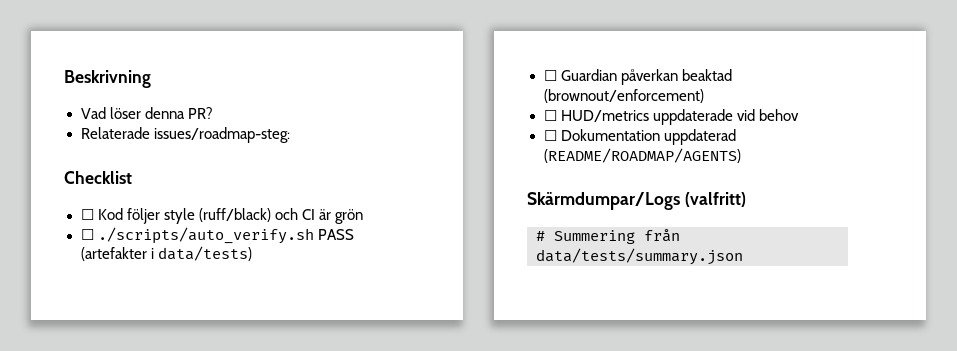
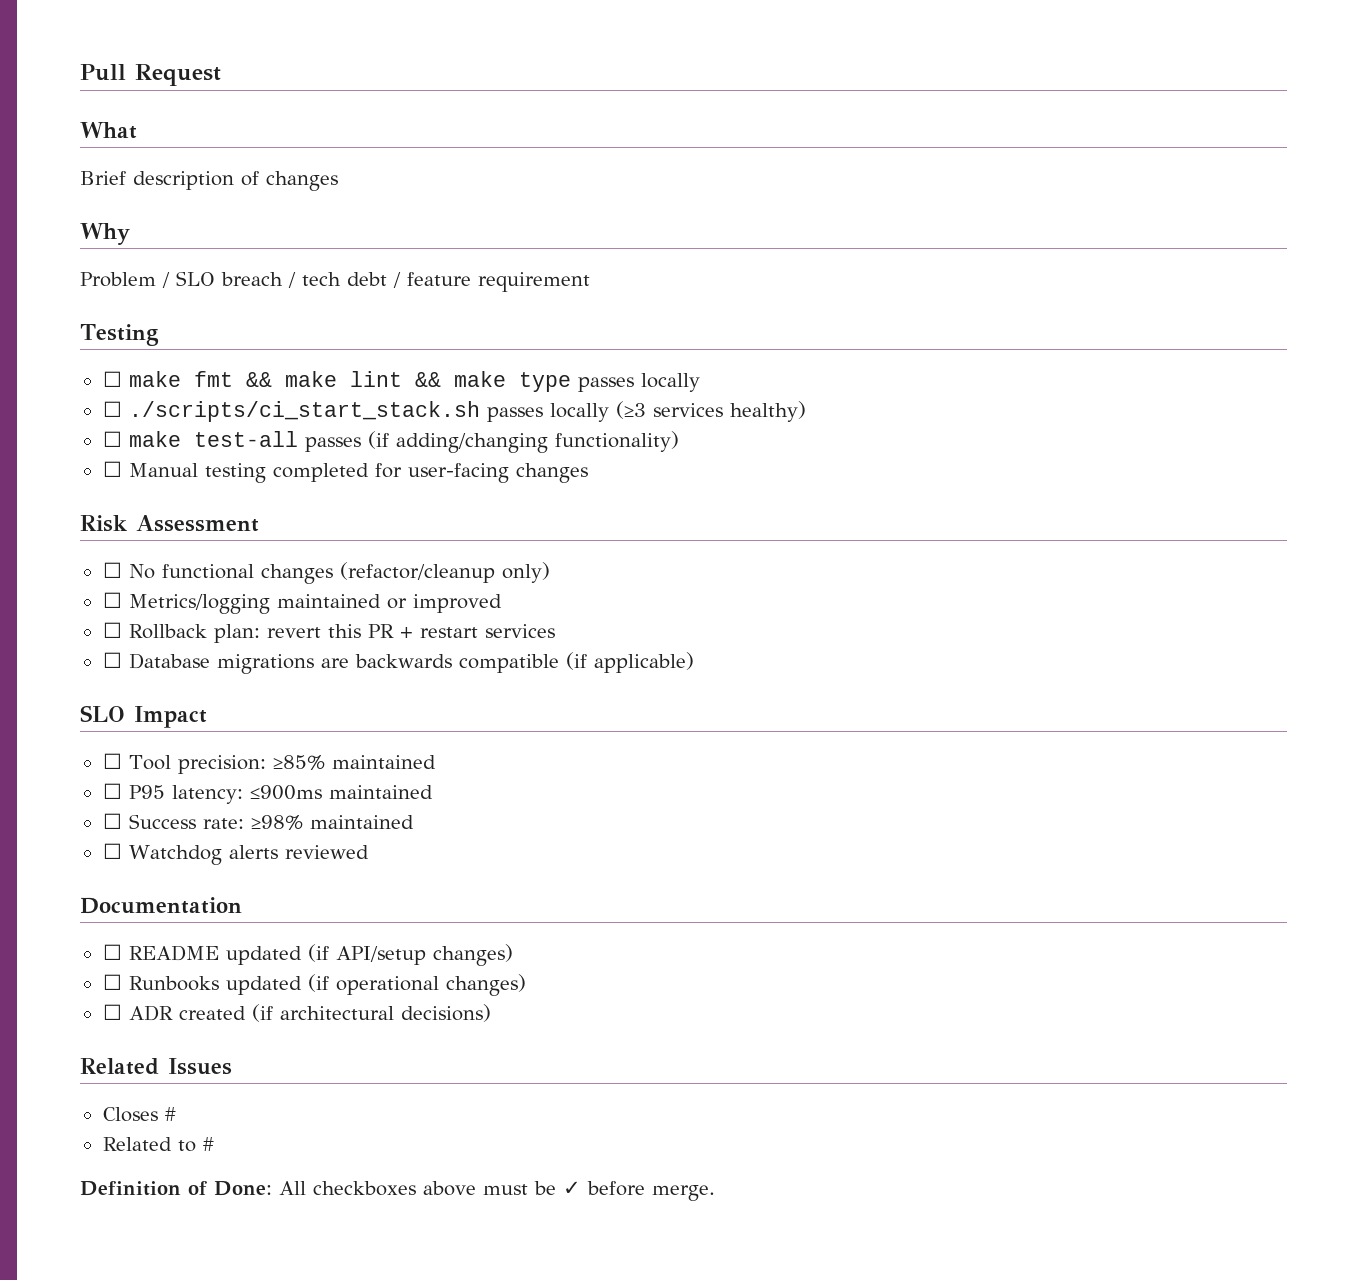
[64,70,151,88] [80,107,213,119] [80,127,290,143] [64,171,132,184] [80,208,363,224] [80,227,354,244] [80,246,252,261] [543,69,732,85] [543,89,704,103] [543,109,799,125] [543,129,736,145] [543,148,741,163] [527,192,746,210] [536,229,680,244] [536,248,743,265] Beskrivning // Vad löser denna PR? // Relaterade issues/roadmap-steg: // Checklist // ☐ Kod följer style (ruff/black) och CI är grön // ☐ ./scripts/auto_verify.sh PASS (artefakter i data/tests) // ☐ Guardian påverkan beaktad (brownout/enforcement) // ☐ HUD/metrics uppdaterade vid behov // ☐ Dokumentation uppdaterad (README/ROADMAP/AGENTS) // Skärmdumpar/Logs (valfritt) // # Summering från data/tests/summary.json -> [80,64,221,86] [80,122,137,139] [80,171,338,191] [80,223,130,245] [80,271,590,292] [80,324,159,346] [102,371,700,392] [102,401,806,422] [102,431,679,453] [102,461,588,483] [80,515,259,532] [102,562,550,584] [102,592,502,614] [102,622,555,643] [102,652,694,674] [80,705,207,728] [102,753,436,774] [102,783,433,804] [102,813,414,830] [102,843,369,865] [80,897,242,914] [102,944,513,966] [102,974,526,996] [102,1004,491,1022] [80,1058,232,1075] [102,1107,176,1122] [102,1137,214,1152] [80,1181,715,1201] Pull Request // What // Brief description of changes // Why // Problem / SLO breach / tech debt / feature requirement // Testing // ☐ make fmt && make lint && make type passes locally // ☐ ./scripts/ci_start_stack.sh passes locally (≥3 services healthy) // ☐ make test-all passes (if adding/changing functionality) // ☐ Manual testing completed for user-facing changes // Risk Assessment // ☐ No functional changes (refactor/cleanup only) // ☐ Metrics/logging maintained or improved // ☐ Rollback plan: revert this PR + restart services // ☐ Database migrations are backwards compatible (if applicable) // SLO Impact // ☐ Tool precision: ≥85% maintained // ☐ P95 latency: ≤900ms maintained // ☐ Success rate: ≥98% maintained // ☐ Watchdog alerts reviewed // Documentation // ☐ README updated (if API/setup changes) // ☐ Runbooks updated (if operational changes) // ☐ ADR created (if architectural decisions) // Related Issues // Closes # // Related to # // Definition of Done: All checkboxes above must be ✓ before merge.

